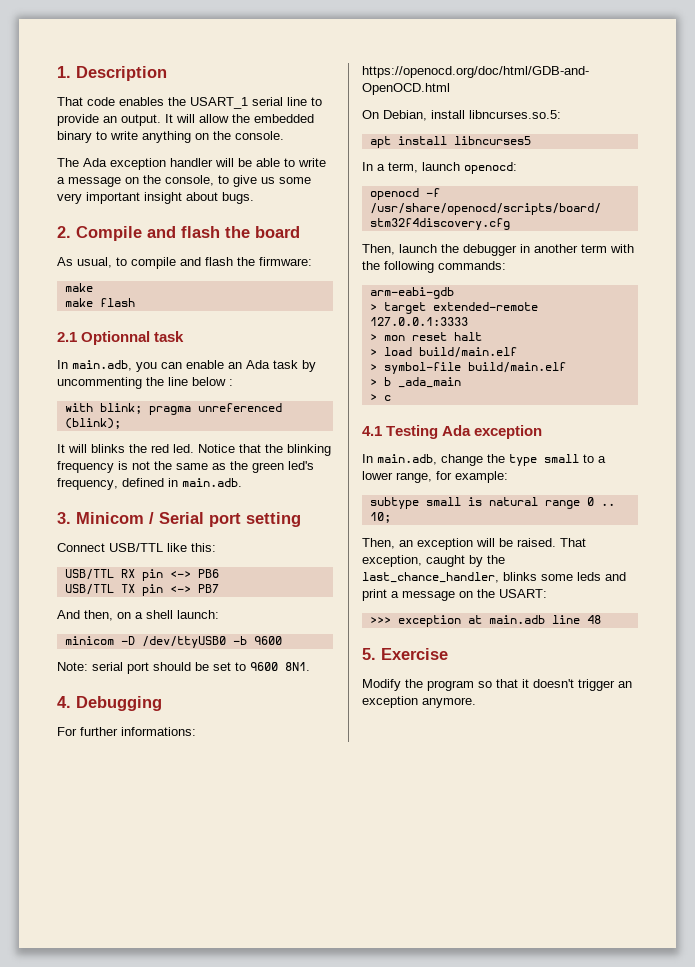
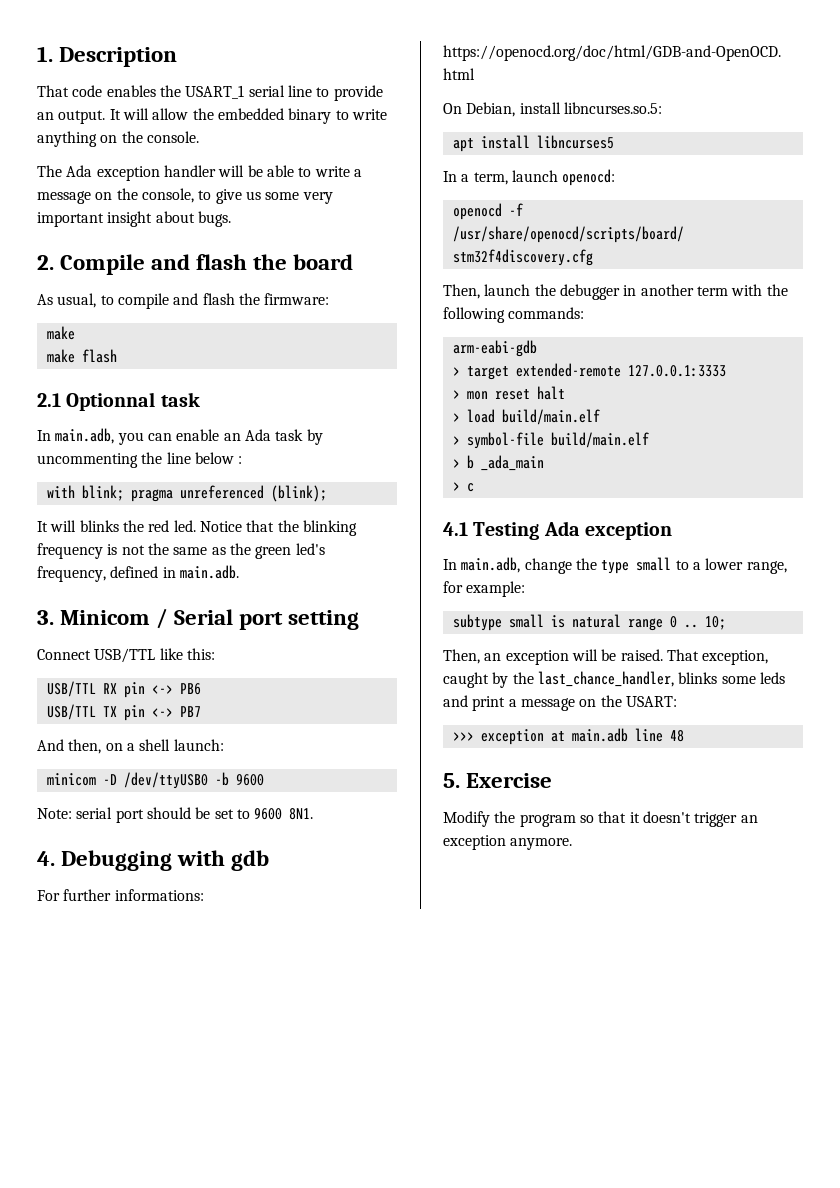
(162, 703) none -> [177,850,270,871] with gdb

